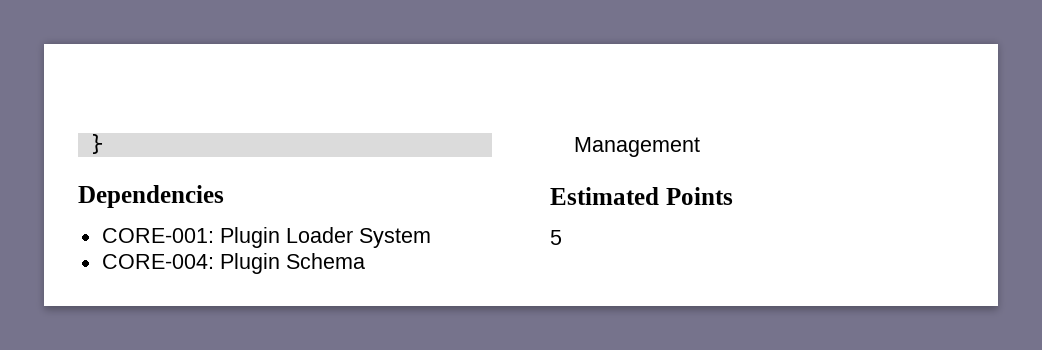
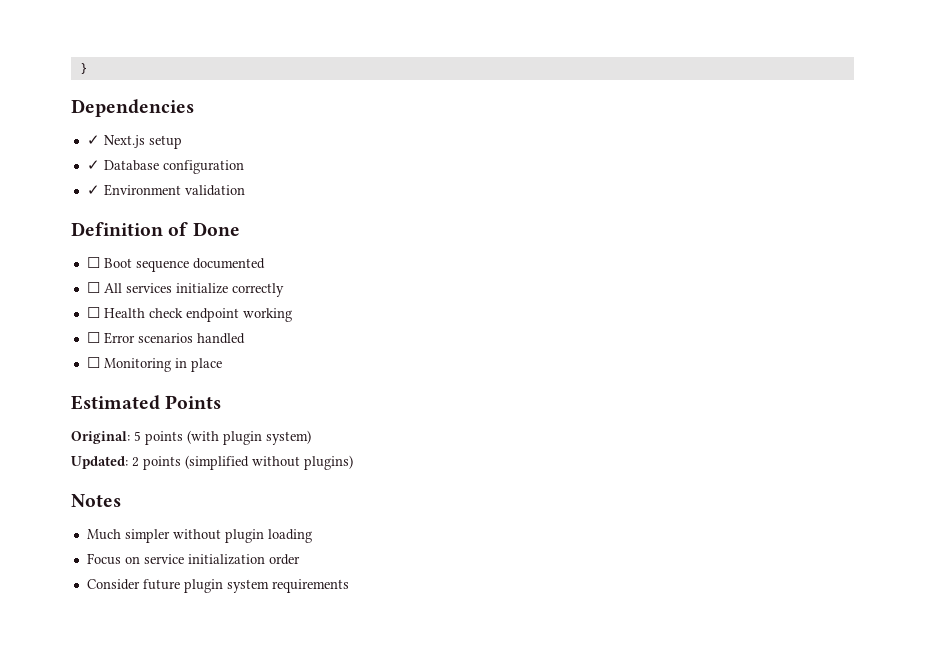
[101,227,431,248] [101,253,365,274] [573,137,700,157] [550,187,733,205] [550,230,562,245] CORE-001: Plugin Loader System // CORE-004: Plugin Schema Management // Estimated Points // 5 -> [86,135,182,149] [86,160,244,174] [86,184,245,196] [71,222,240,236] [86,257,265,272] [86,282,284,297] [86,307,292,322] [86,332,245,344] [86,357,222,372] [71,395,222,410] [71,430,311,445] [71,455,353,470] [71,494,121,507] [86,529,312,543] [86,553,300,565] [86,579,349,593] ✓ Next.js setup // ✓ Database configuration // ✓ Environment validation // Definition of Done // ☐ Boot sequence documented // ☐ All services initialize correctly // ☐ Health check endpoint working // ☐ Error scenarios handled // ☐ Monitoring in place // Estimated Points // Original: 5 points (with plugin system) // Updated: 2 points (simplified without plugins) // Notes // Much simpler without plugin loading // Focus on service initialization order // Consider future plugin system requirements

